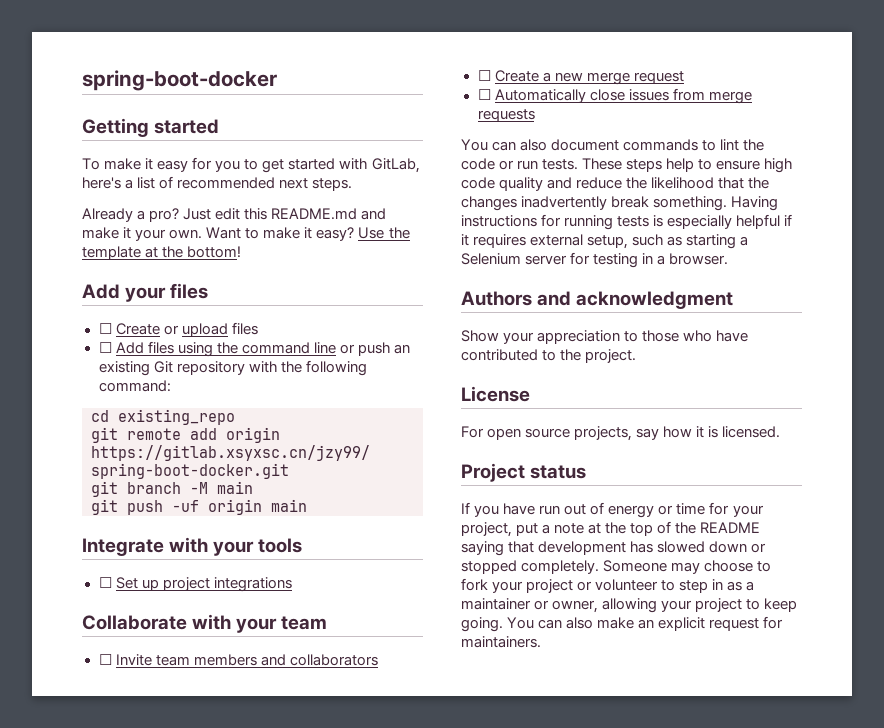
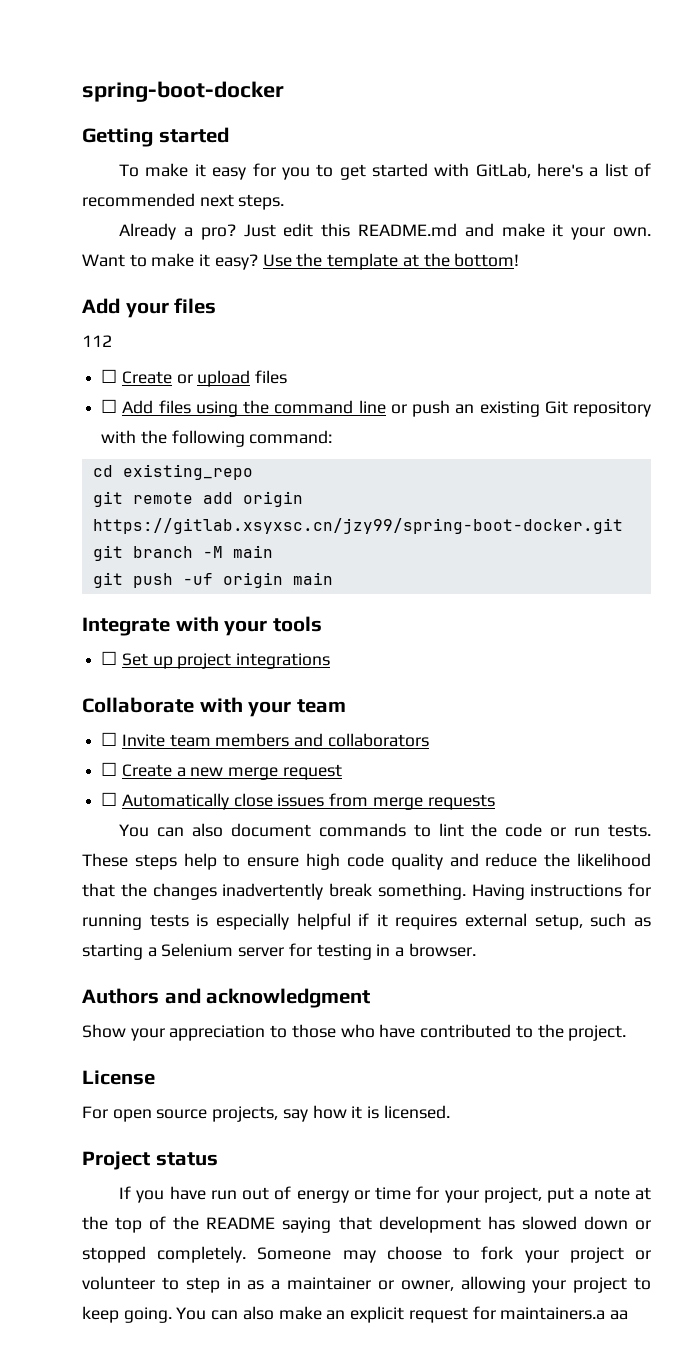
(209, 291) none -> [82,335,112,347] // 112
[461,636,541,648] maintainers. -> [500,1307,628,1320] maintainers.a aa

